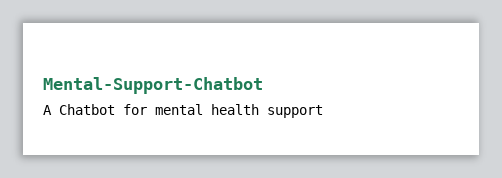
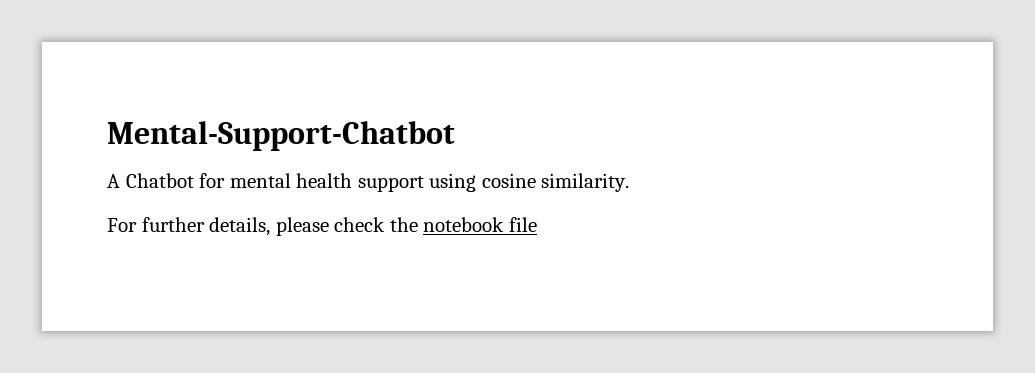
(323, 111) none -> [429,173,630,192] [107,217,537,236] using cosine similarity. // For further details, please check the notebook file

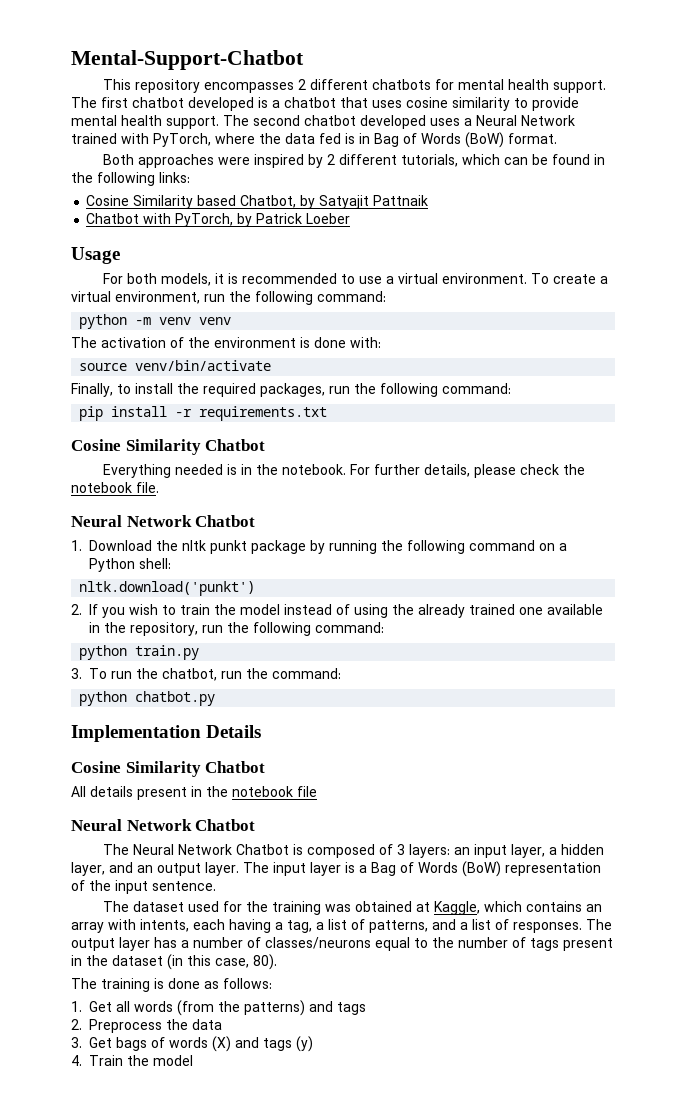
[107,173,630,192] A Chatbot for mental health support using cosine similarity. // -> [103,79,607,93] [71,97,579,111] [71,115,575,129] [71,132,557,148] [103,154,606,168] [71,172,190,186] [86,195,429,209] [86,213,351,227] [71,247,120,264] [103,273,609,286] [71,291,386,305] [79,314,232,329] [71,337,381,348] [79,360,272,371] [71,383,511,397] [79,406,328,421] [71,439,266,455] [103,464,347,478] This repository encompasses 2 different chatbots for mental health support. The first chatbot developed is a chatbot that uses cosine similarity to provide mental health support. The second chatbot developed uses a Neural Network trained with PyTorch, where the data fed is in Bag of Words (BoW) format. // Both approaches were inspired by 2 different tutorials, which can be found in the following links: // Cosine Similarity based Chatbot, by Satyajit Pattnaik // Chatbot with PyTorch, by Patrick Loeber // Usage // For both models, it is recommended to use a virtual environment. To create a virtual environment, run the following command: // python -m venv venv // The activation of the environment is done with: // source venv/bin/activate // Finally, to install the required packages, run the following command: // pip install -r requirements.txt // Cosine Similarity Chatbot // Everything needed is in the notebook.
[508,217,537,232] file -> [136,482,159,493] [71,515,256,527] [71,540,567,554] [89,558,171,572] [79,581,256,596] [71,604,603,618] [89,622,384,636] [79,645,200,660] [71,668,341,681] [79,691,216,706] [71,725,262,742] [71,761,266,777] [71,786,317,800] [71,819,256,831] [103,844,605,858] [71,861,601,877] [71,880,216,894] [103,901,603,915] [71,919,612,933] [71,937,613,951] [71,954,277,970] [71,978,272,992] [71,1000,366,1016] [71,1019,222,1033] [71,1036,313,1052] [71,1055,193,1066] file. // Neural Network Chatbot // 1. Download the nltk punkt package by running the following command on a Python shell: // nltk.download('punkt') // 2. If you wish to train the model instead of using the already trained one available in the repository, run the following command: // python train.py // 3. To run the chatbot, run the command: // python chatbot.py // Implementation Details // Cosine Similarity Chatbot // All details present in the notebook file // Neural Network Chatbot // The Neural Network Chatbot is composed of 3 layers: an input layer, a hidden layer, and an output layer. The input layer is a Bag of Words (BoW) representation of the input sentence. // The dataset used for the training was obtained at Kaggle, which contains an array with intents, each having a tag, a list of patterns, and a list of responses. The output layer has a number of classes/neurons equal to the number of tags present in the dataset (in this case, 80). // The training is done as follows: // 1. Get all words (from the patterns) and tags // 2. Preprocess the data // 3. Get bags of words (X) and tags (y) // 4. Train the model

